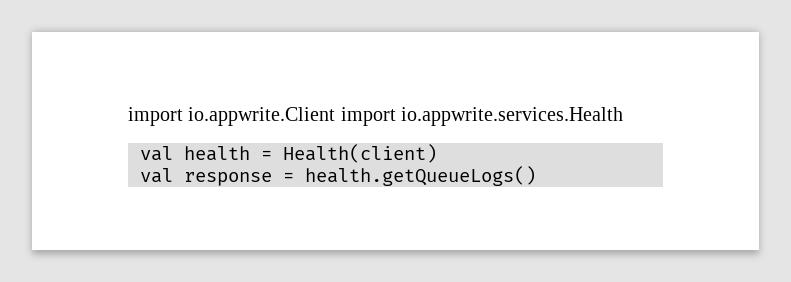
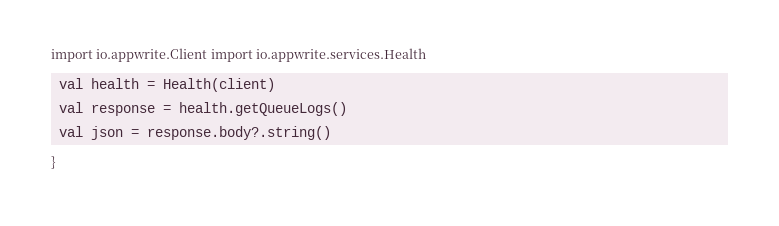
(536, 176) none -> [58,126,331,140] [51,156,56,169] // val json = response.body?.string() // }

